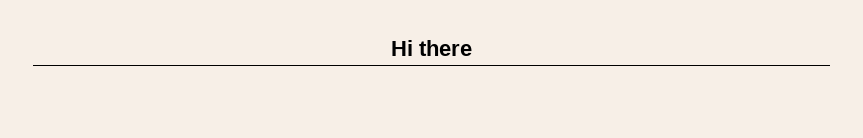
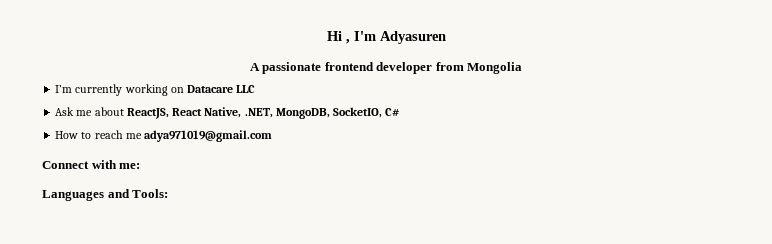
[419,40,472,56] there -> [345,31,446,44] [249,62,523,74] [55,84,256,96] [55,107,401,119] [55,130,273,142] [42,160,141,169] [42,189,169,201] , I'm Adyasuren // A passionate frontend developer from Mongolia // I’m currently working on Datacare LLC // Ask me about ReactJS, React Native, .NET, MongoDB, SocketIO, C# // How to reach me adya971019@gmail.com // Connect with me: // Languages and Tools:

